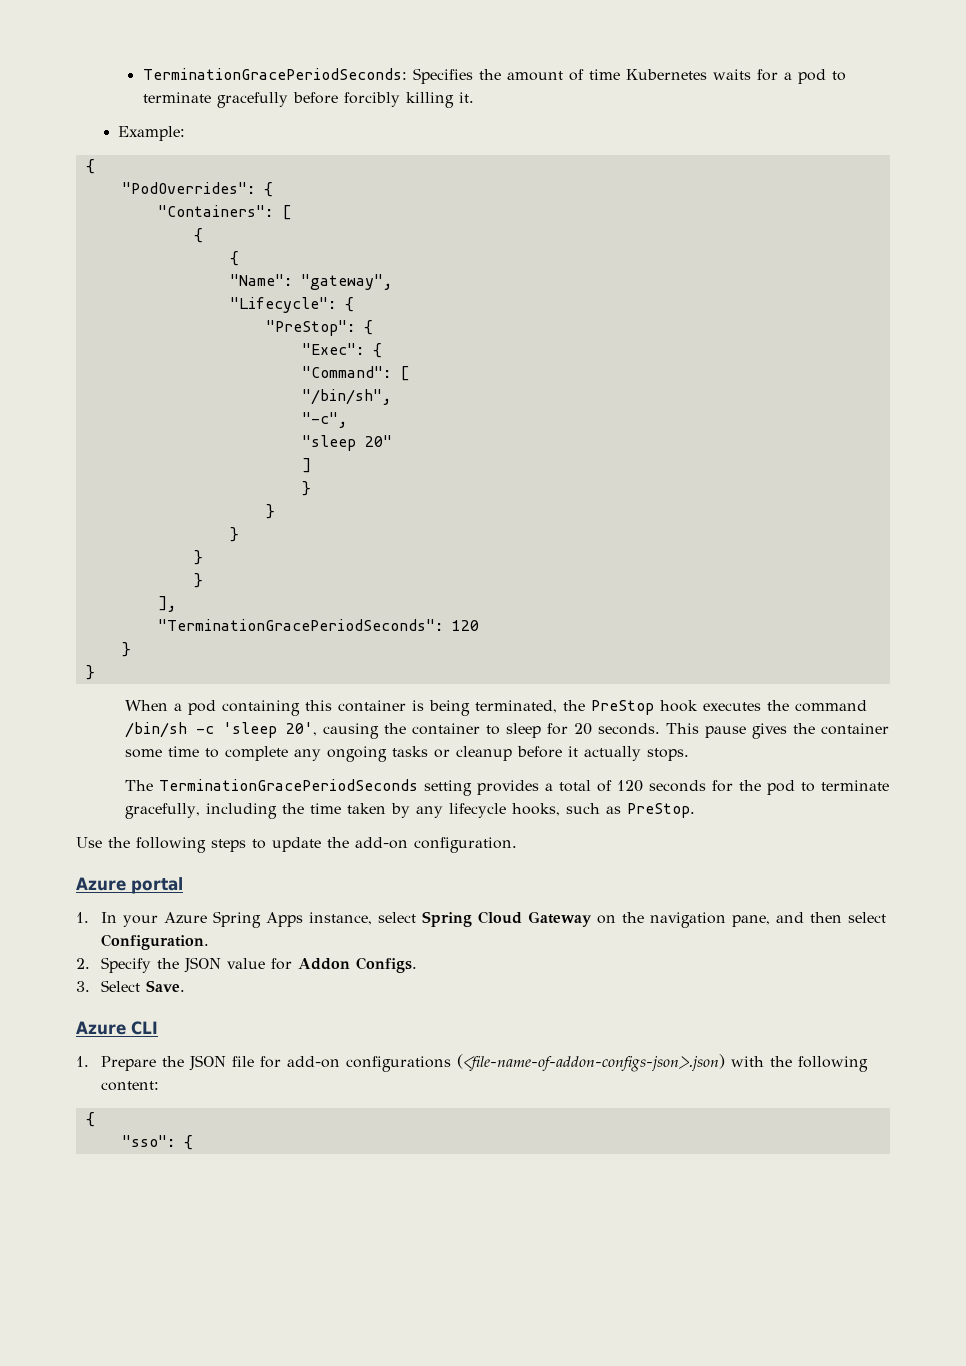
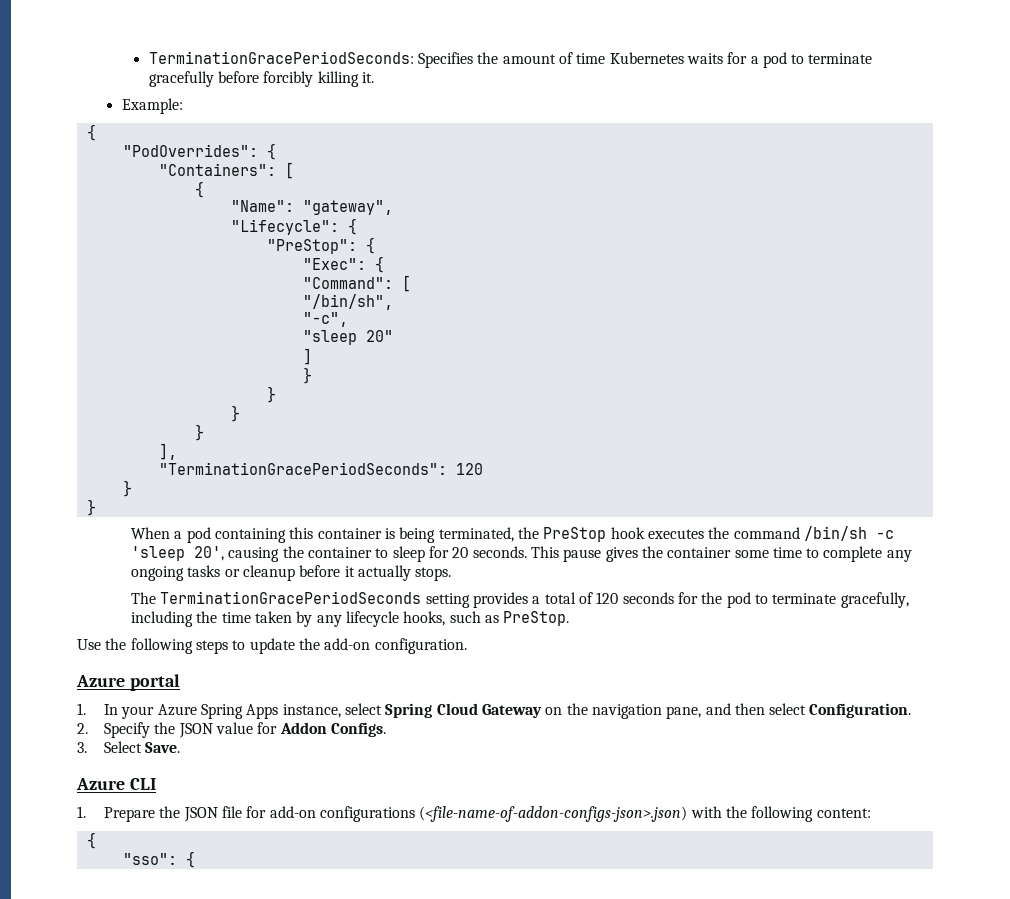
[229,251,239,266] // { -> (204, 189) none
[193,573,203,588] // } -> (204, 432) none

